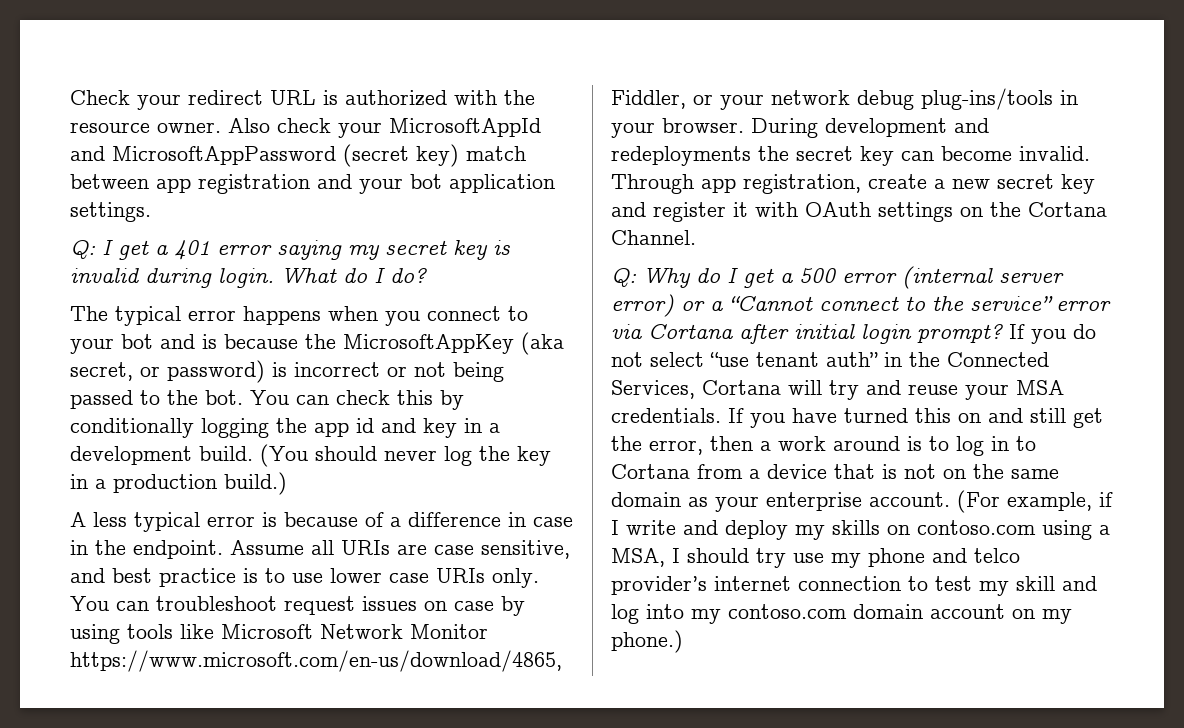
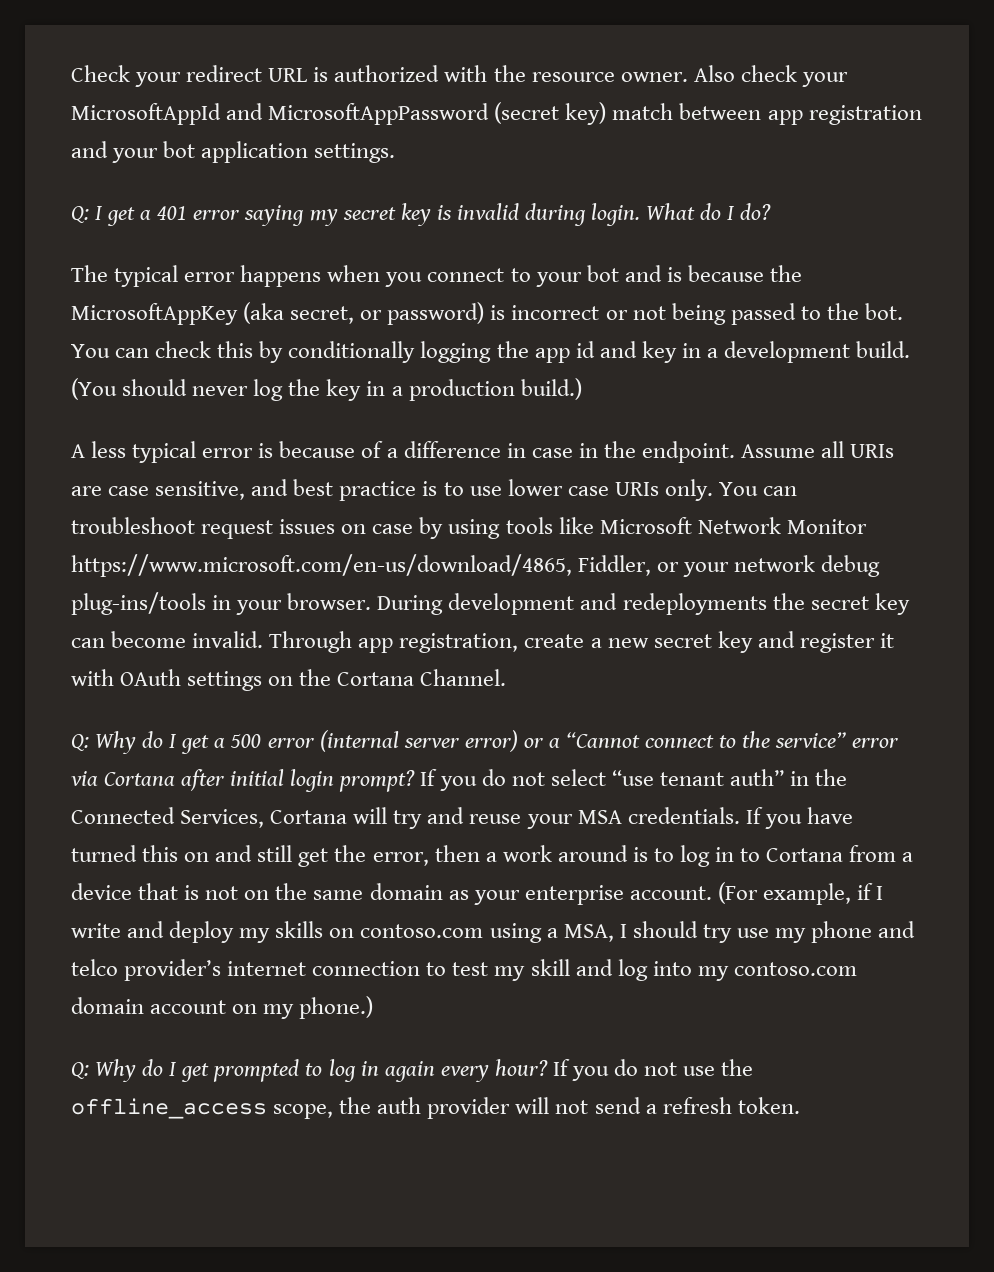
(683, 641) none -> [71,1059,754,1082] [71,1097,800,1119] // Q: Why do I get prompted to log in again every hour? If you do not use the offline_access scope, the auth provider will not send a refresh token.

